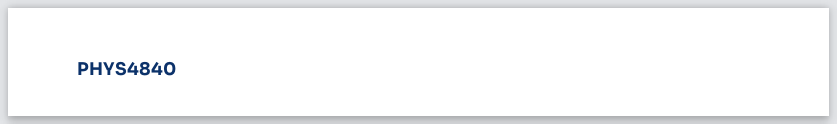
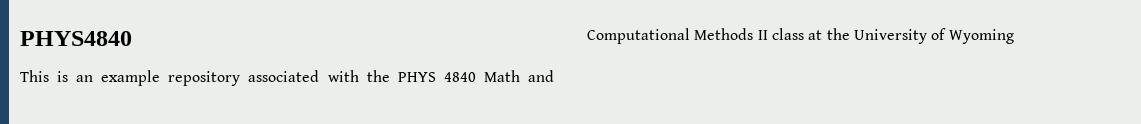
(176, 68) none -> [20,70,555,86] [587,28,1014,44] // This is an example repository associated with the PHYS 4840 Math and Computational Methods II class at the University of Wyoming

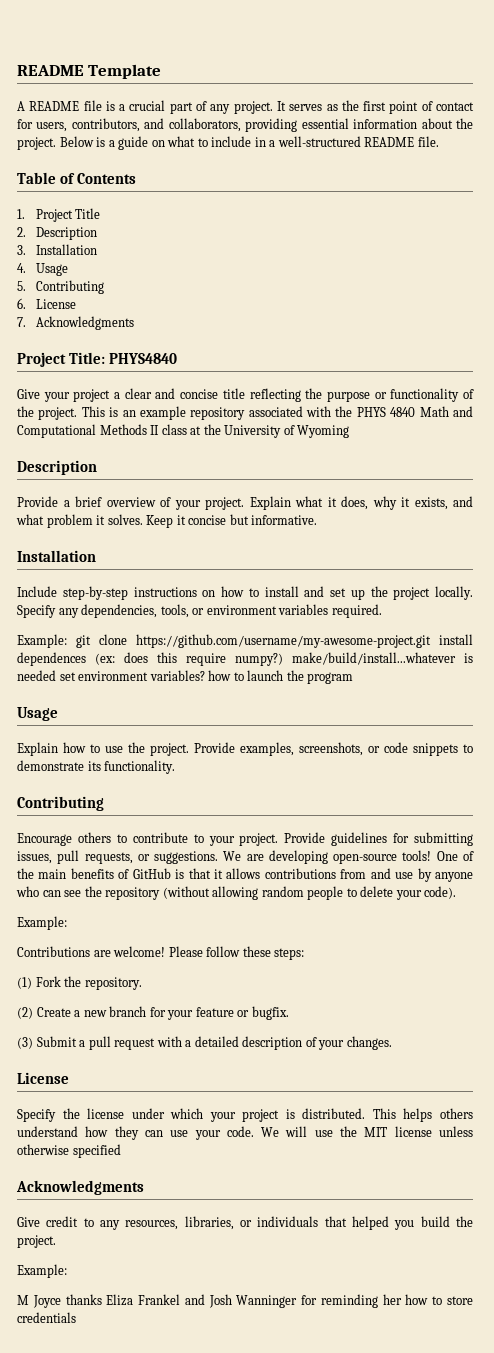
[20,31,132,46] PHYS4840 // -> [17,64,162,79] [17,100,475,114] [17,118,473,132] [17,136,439,150] [17,172,137,184] [17,208,101,222] [17,227,97,240] [17,244,97,255] [17,263,68,276] [17,280,104,294] [17,298,76,309] [17,316,134,330] [17,352,178,367] [17,388,474,402] [17,406,78,420] README Template // A README file is a crucial part of any project. It serves as the first point of contact for users, contributors, and collaborators, providing essential information about the project. Below is a guide on what to include in a well-structured README file. // Table of Contents // 1. Project Title // 2. Description // 3. Installation // 4. Usage // 5. Contributing // 6. License // 7. Acknowledgments // Project Title: PHYS4840 // Give your project a clear and concise title reflecting the purpose or functionality of the project.
(1014, 36) none -> [17,460,97,475] [17,496,473,510] [16,514,318,528] [17,550,96,562] [17,586,473,600] [17,604,382,618] [17,634,473,648] [17,652,473,666] [17,670,354,684] [17,707,58,721] [17,742,473,756] [17,760,176,774] [17,796,104,811] [17,832,473,846] [17,850,474,864] [17,868,473,882] [16,886,457,900] [17,916,67,930] [17,946,305,960] [17,976,142,990] [17,1006,289,1020] [17,1036,392,1050] [17,1072,69,1084] [17,1108,474,1122] [17,1126,474,1140] [17,1144,121,1158] [16,1180,144,1195] [17,1216,473,1230] [17,1235,56,1248] [17,1264,67,1278] [17,1294,474,1308] [17,1312,76,1323] // Description // Provide a brief overview of your project. Explain what it does, why it exists, and what problem it solves. Keep it concise but informative. // Installation // Include step-by-step instructions on how to install and set up the project locally. Specify any dependencies, tools, or environment variables required. // Example: git clone https://github.com/username/my-awesome-project.git install dependences (ex: does this require numpy?) make/build/install...whatever is needed set environment variables? how to launch the program // Usage // Explain how to use the project. Provide examples, screenshots, or code snippets to demonstrate its functionality. // Contributing // Encourage others to contribute to your project. Provide guidelines for submitting issues, pull requests, or suggestions. We are developing open-source tools! One of the main benefits of GitHub is that it allows contributions from and use by anyone who can see the repository (without allowing random people to delete your code). // Example: // Contributions are welcome! Please follow these steps: // (1) Fork the repository. // (2) Create a new branch for your feature or bugfix. // (3) Submit a pull request with a detailed description of your changes. // License // Specify the license under which your project is distributed. This helps others understand how they can use your code. We will use the MIT license unless otherwise specified // Acknowledgments // Give credit to any resources, libraries, or individuals that helped you build the project. // Example: // M Joyce thanks Eliza Frankel and Josh Wanninger for reminding her how to store credentials

